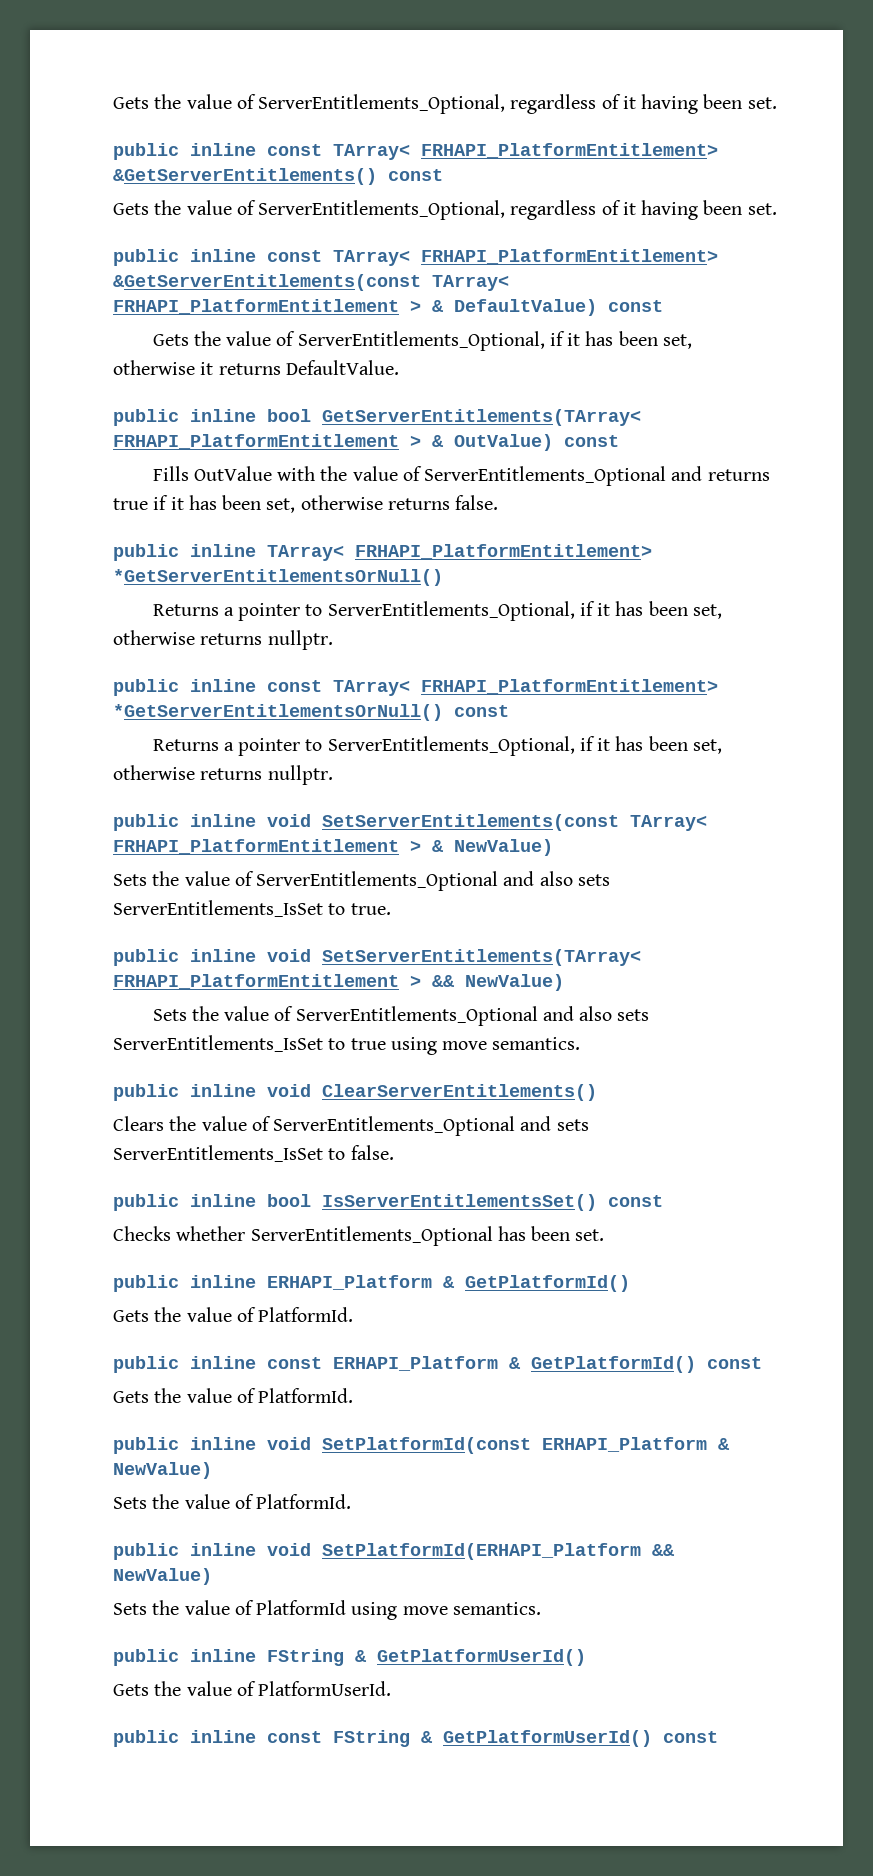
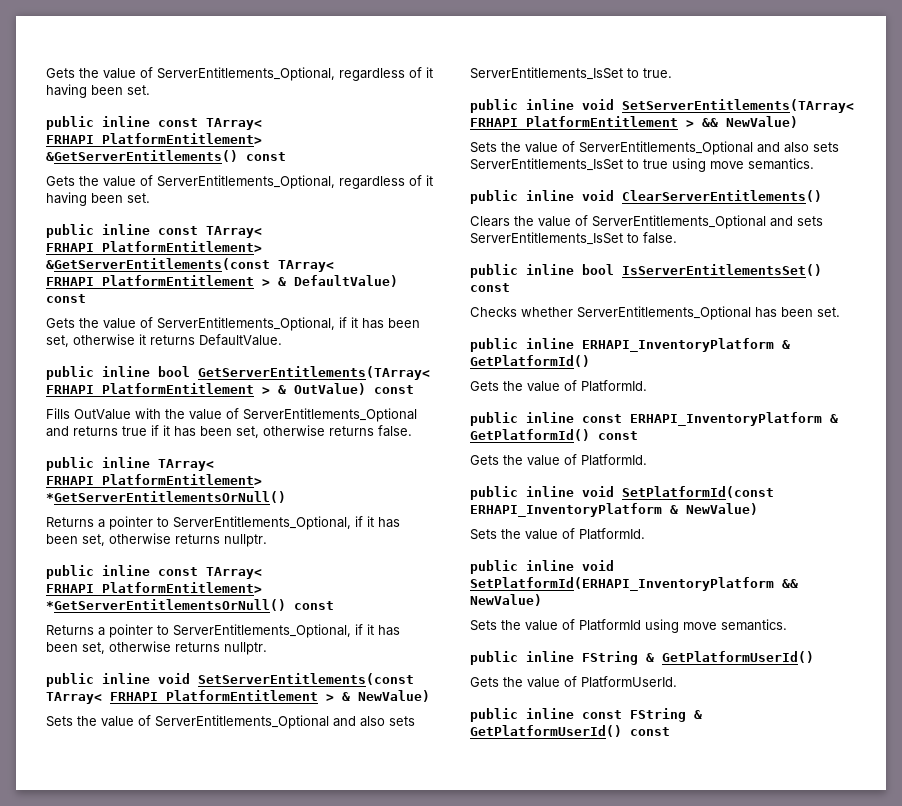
[267,1275,432,1290] ERHAPI_Platform -> [582,338,774,352] ERHAPI_InventoryPlatform
[333,1356,498,1371] ERHAPI_Platform -> [630,412,822,426] ERHAPI_InventoryPlatform
[542,1437,707,1452] ERHAPI_Platform -> [470,503,662,517] ERHAPI_InventoryPlatform
[322,1543,641,1560] SetPlatformId(ERHAPI_Platform -> [470,577,774,591] SetPlatformId(ERHAPI_InventoryPlatform

